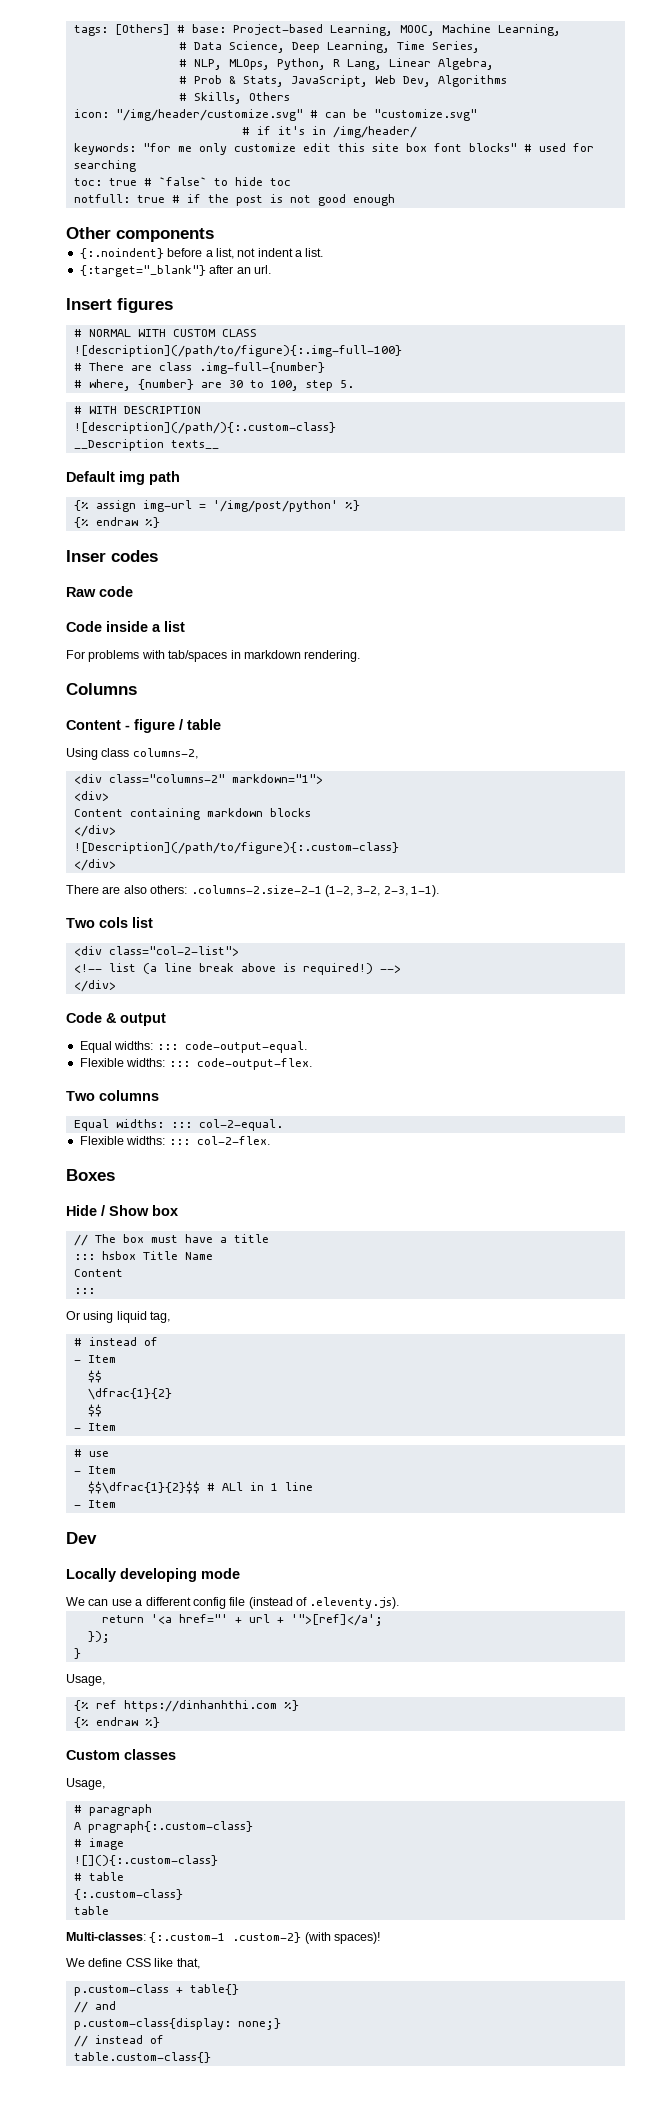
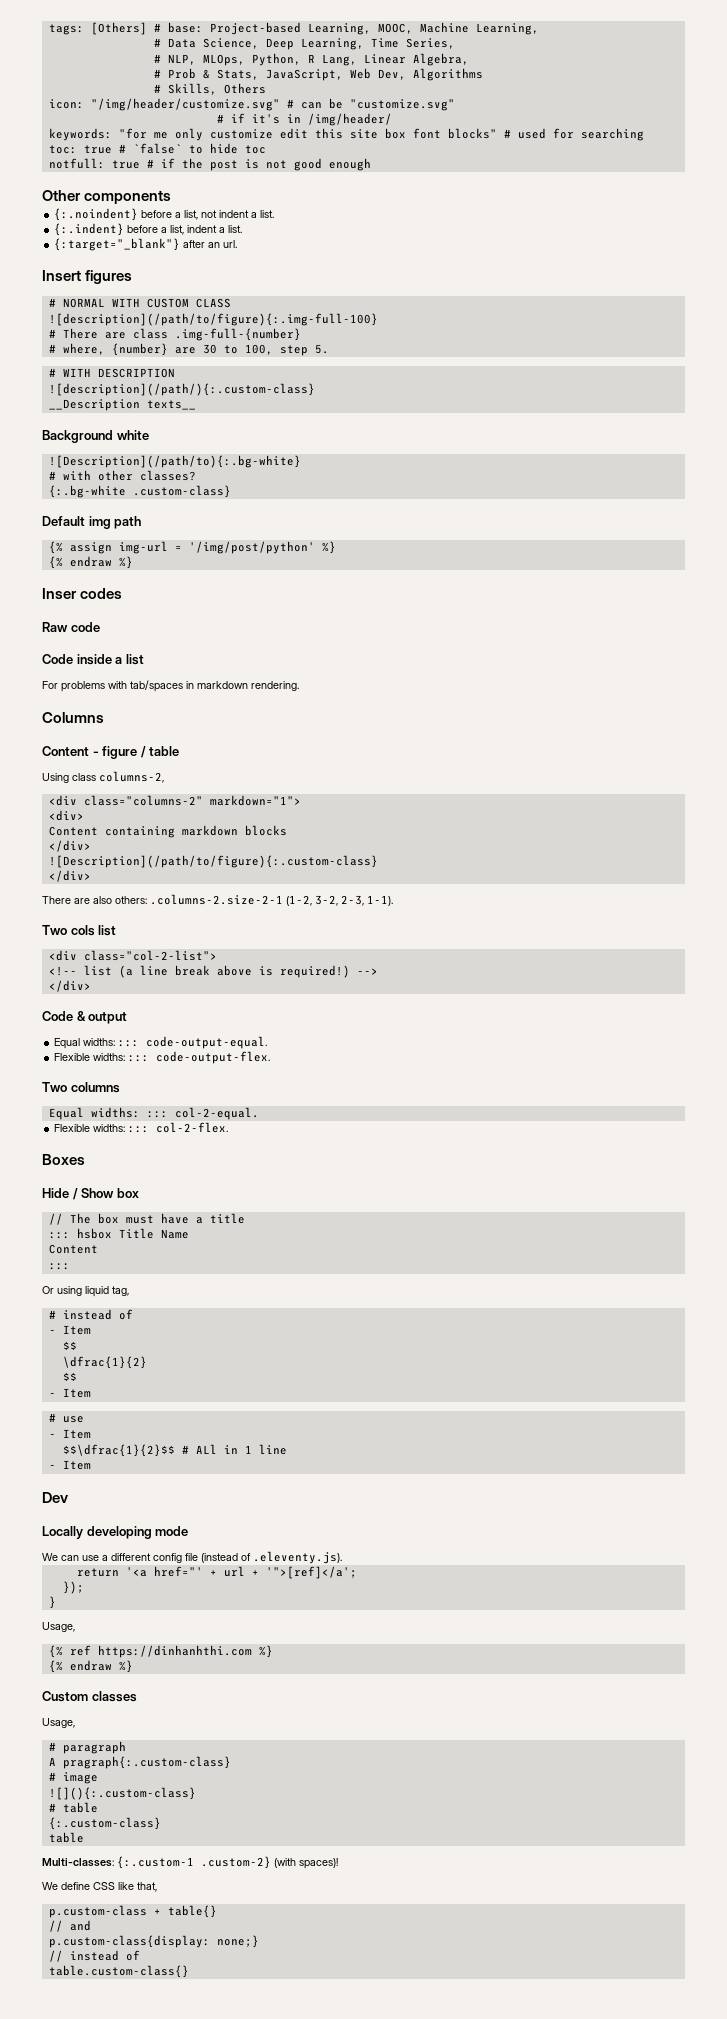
(324, 252) none -> [54,223,243,236] // {:.indent} before a list, indent a list.
(219, 444) none -> [42,430,149,443] [48,455,301,468] [48,470,196,481] [48,485,231,498] // Background white // ![Description](/path/to){:.bg-white} // # with other classes? // {:.bg-white .custom-class}

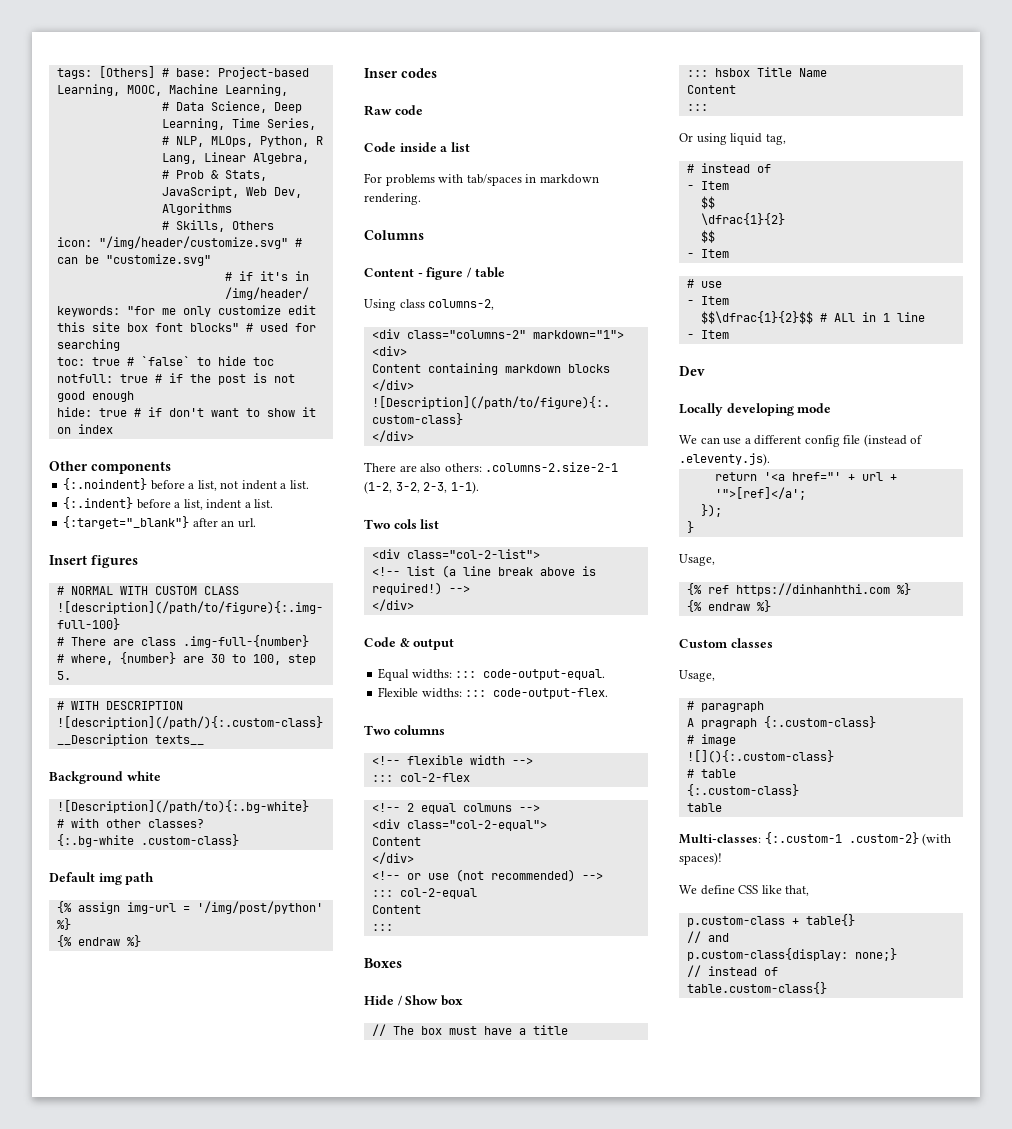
(371, 164) none -> [56,407,316,417] [56,424,113,434] // hide: true # if don't want to show it on index
[48,1107,259,1120] [54,1122,229,1133] Equal widths: ::: col-2-equal. // Flexible widths: ::: col-2-flex. -> [371,755,533,765] [371,773,470,782] [371,803,540,814] [371,819,547,831] [371,837,421,846] [371,852,414,864] [371,869,603,882] [371,888,477,899] [371,905,421,914] [371,924,393,931] <!-- flexible width --> // ::: col-2-flex // <!-- 2 equal colmuns --> // <div class="col-2-equal"> // Content // </div> // <!-- or use (not recommended) --> // ::: col-2-equal // Content // :::
[62,1756,231,1769] pragraph{:.custom-class} -> [700,716,876,729] pragraph {:.custom-class}

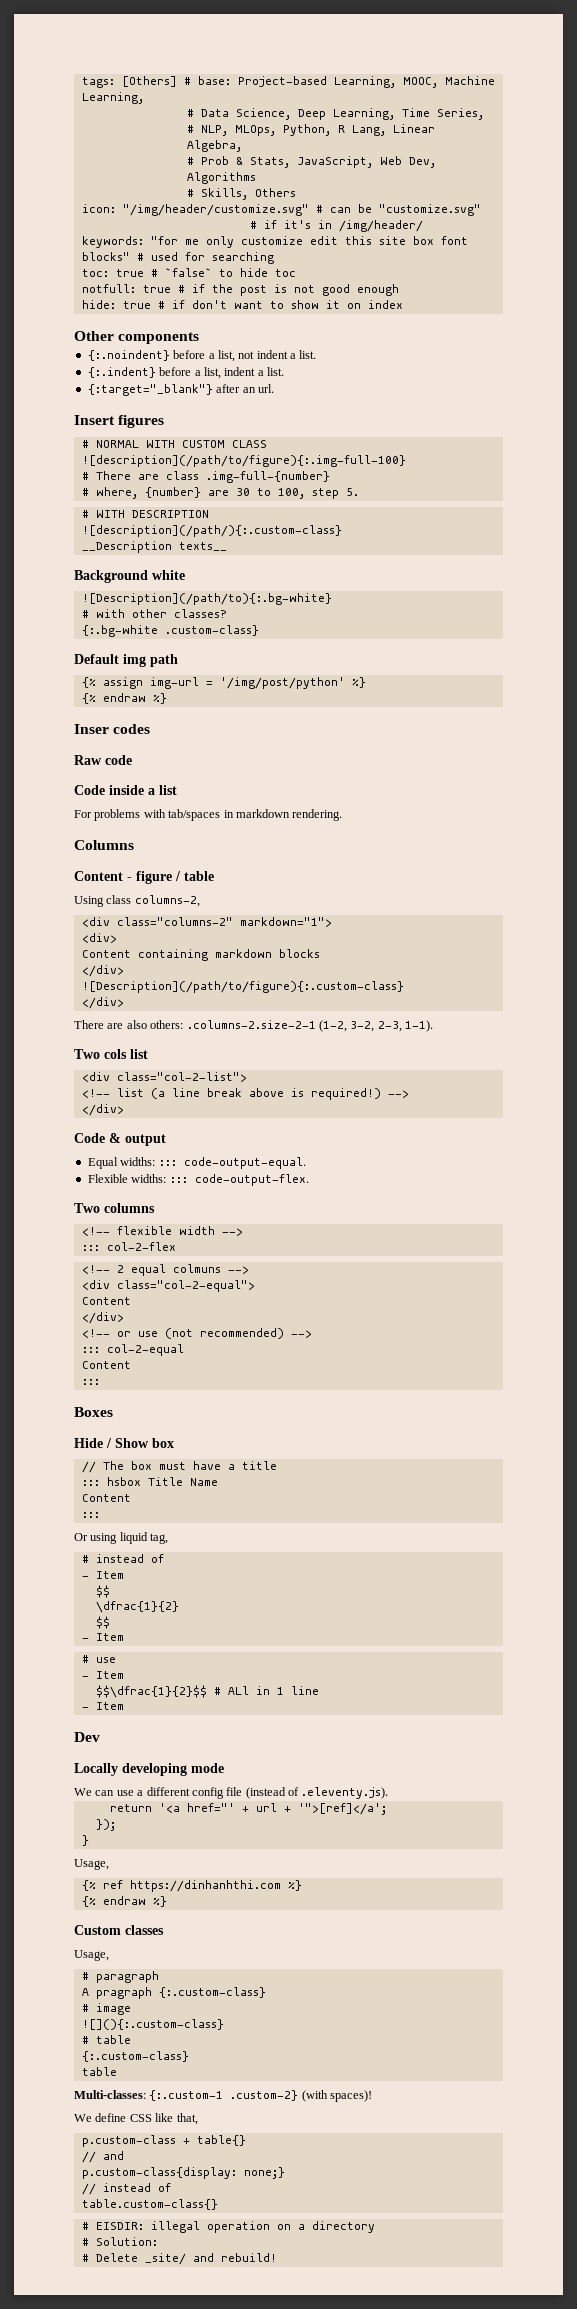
(827, 988) none -> [81,2221,375,2233] [81,2237,158,2246] [81,2253,277,2265] // # EISDIR: illegal operation on a directory // # Solution: // # Delete _site/ and rebuild!

